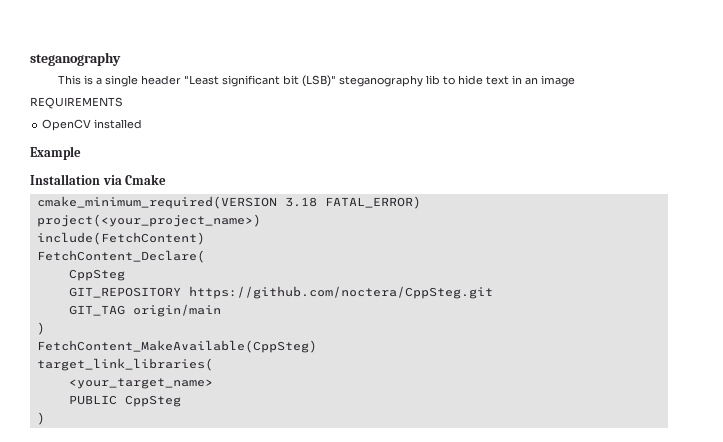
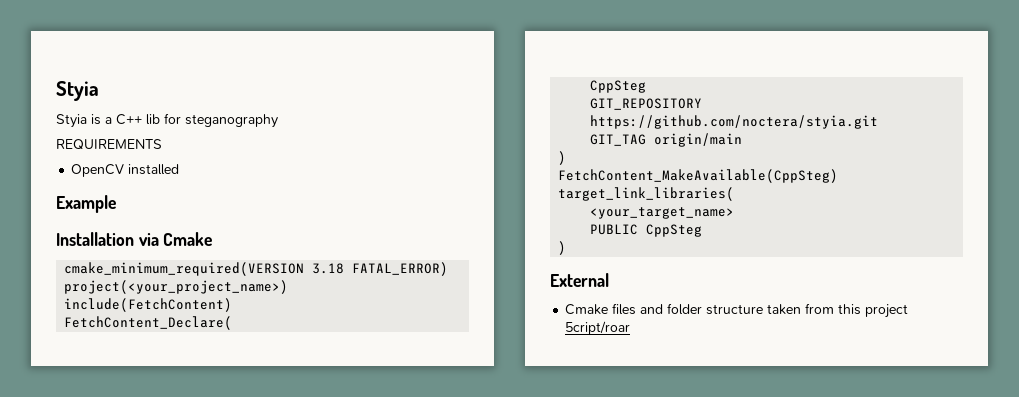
[30,52,121,66] [57,75,575,87] steganography // This is a single header "Least significant bit (LSB)" steganography lib to hide text in an image -> [56,81,99,101] [56,113,278,128] Styia // Styia is a C++ lib for steganography
[188,286,493,299] https://github.com/noctera/CppSteg.git -> [590,115,879,129] https://github.com/noctera/styia.git
(45, 418) none -> [550,273,609,287] [565,303,909,318] [565,321,631,335] // External // Cmake files and folder structure taken from this project 5cript/roar

